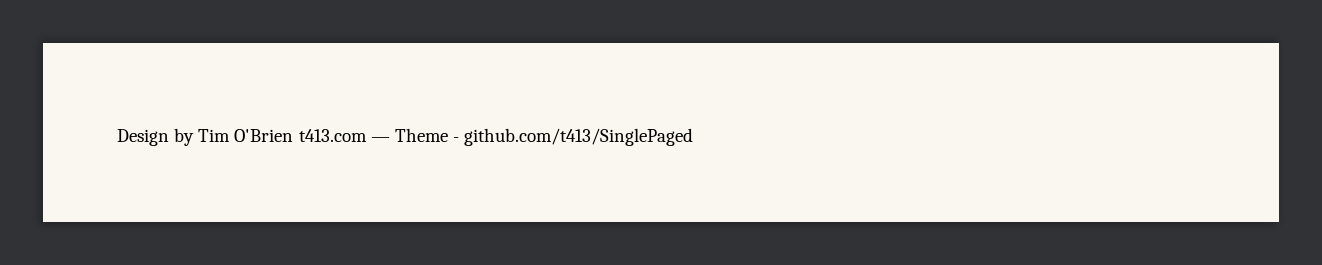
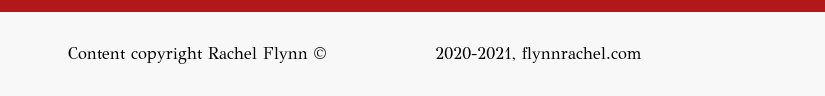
[117,128,694,146] Design by Tim O'Brien t413.com — Theme - github.com/t413/SinglePaged -> [68,47,642,64] Content copyright Rachel Flynn © 2020-2021, flynnrachel.com

